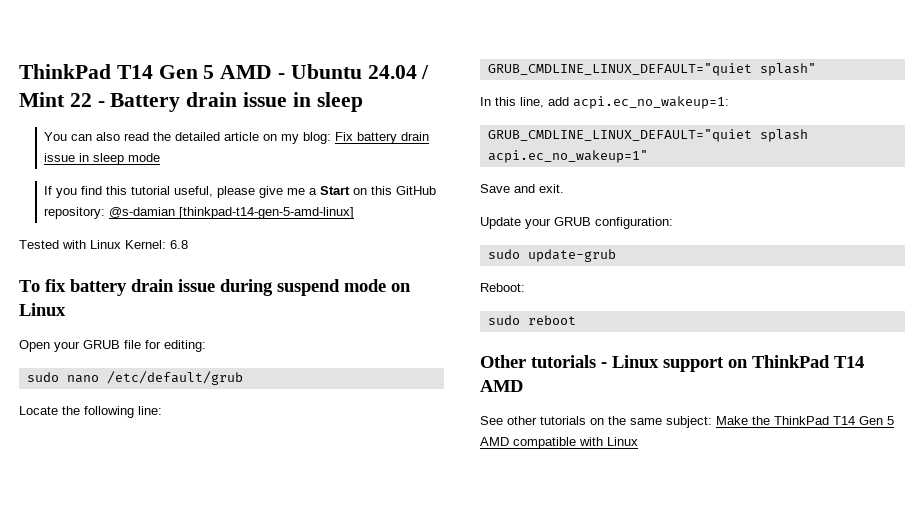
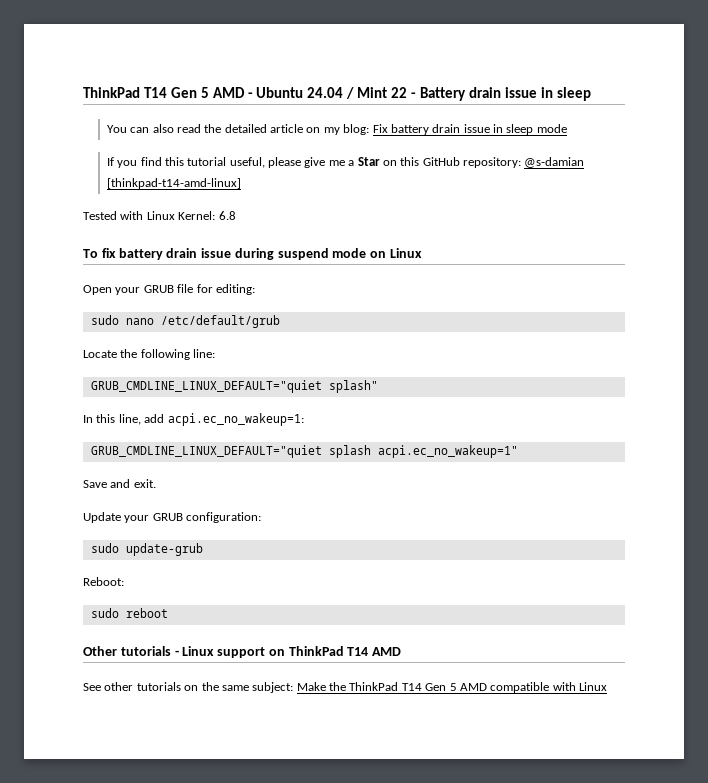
[320,186,351,195] Start -> [357,157,380,166] Star
[179,207,355,219] [thinkpad-t14-gen-5-amd-linux] -> [106,178,241,189] [thinkpad-t14-amd-linux]

